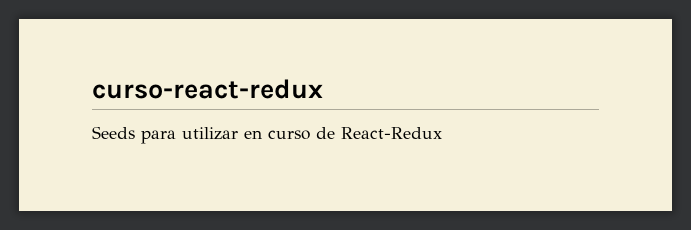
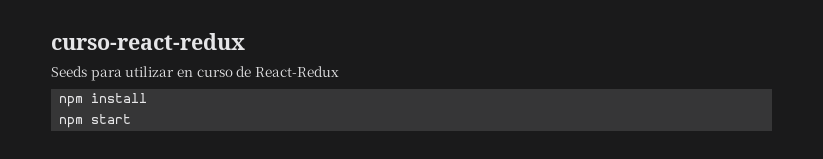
(442, 133) none -> [59,93,148,107] [59,114,132,128] // npm install // npm start

